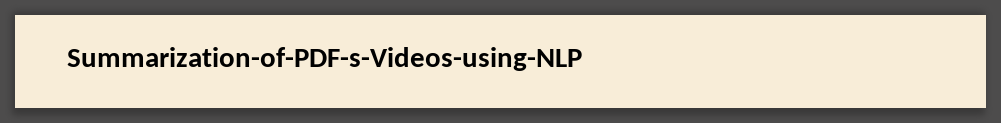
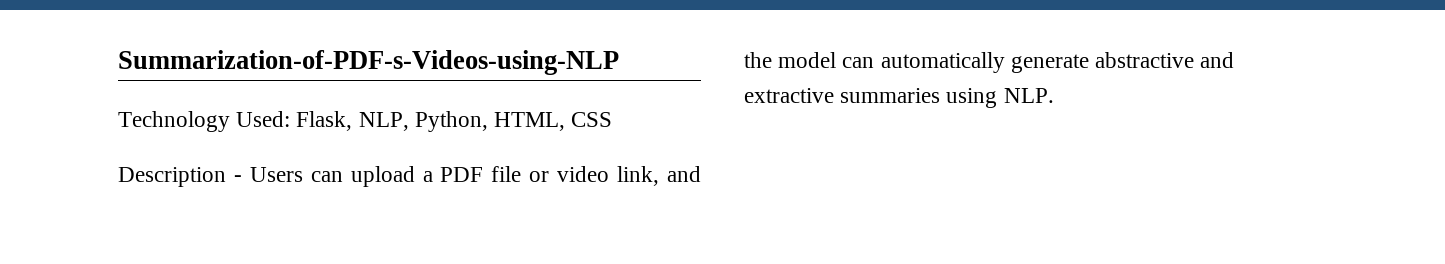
(582, 59) none -> [118,111,613,132] [118,166,701,187] [744,52,1235,73] [744,88,1054,108] // Technology Used: Flask, NLP, Python, HTML, CSS // Description - Users can upload a PDF file or video link, and the model can automatically generate abstractive and extractive summaries using NLP.

